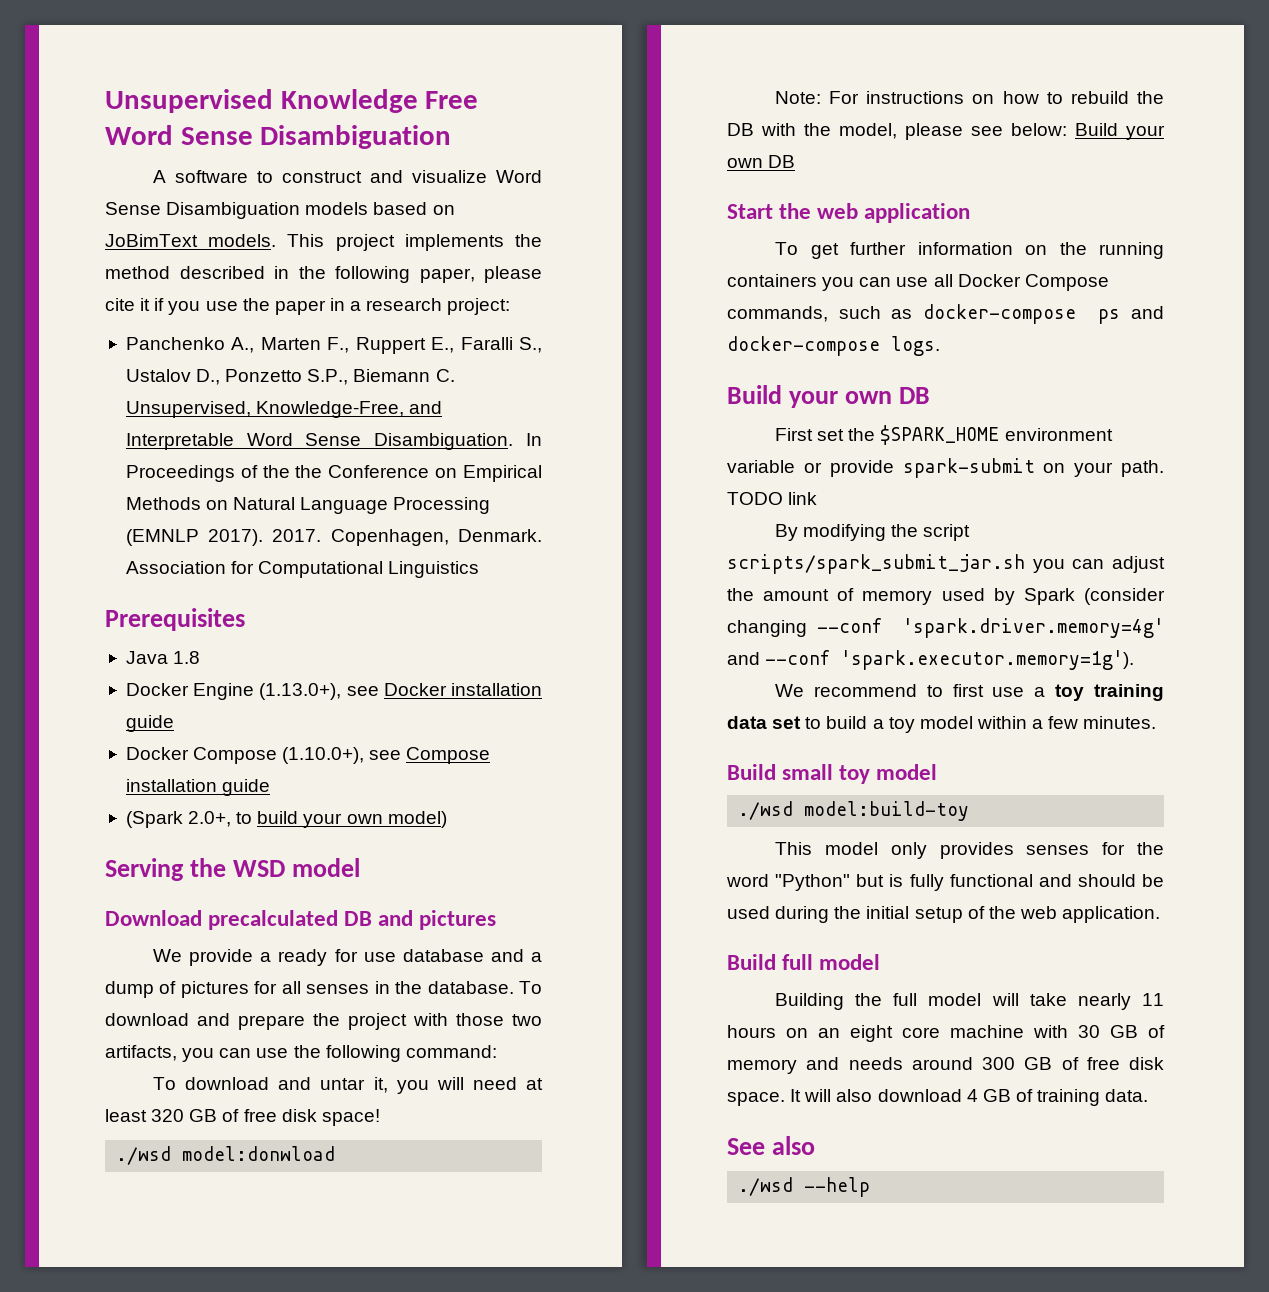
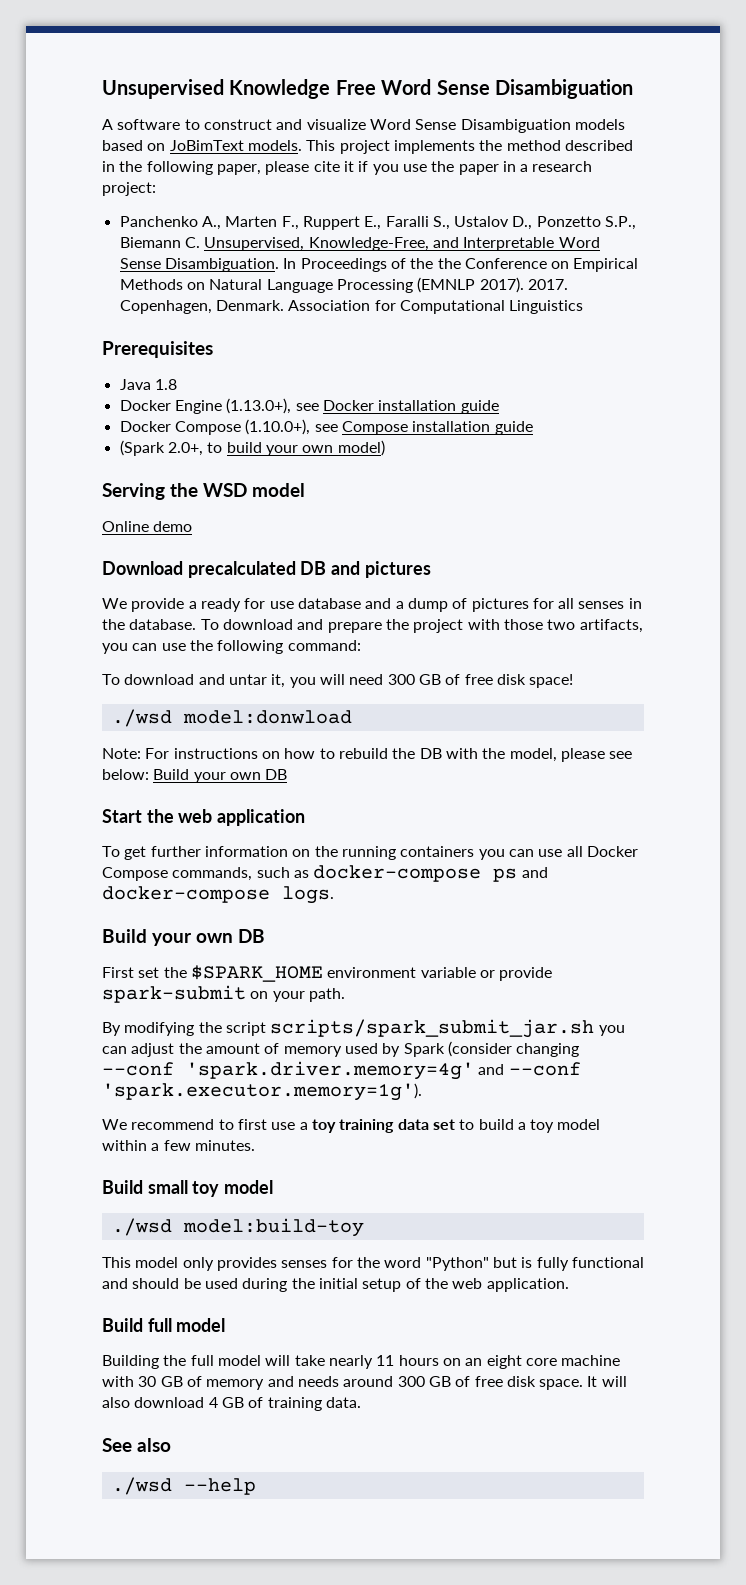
(360, 867) none -> [102,521,193,532] // Online demo
[525,1078,543,1090] [105,1109,185,1122] at least 320 -> [387,674,415,685] 300
[727,492,818,505] TODO link -> (345, 995) none

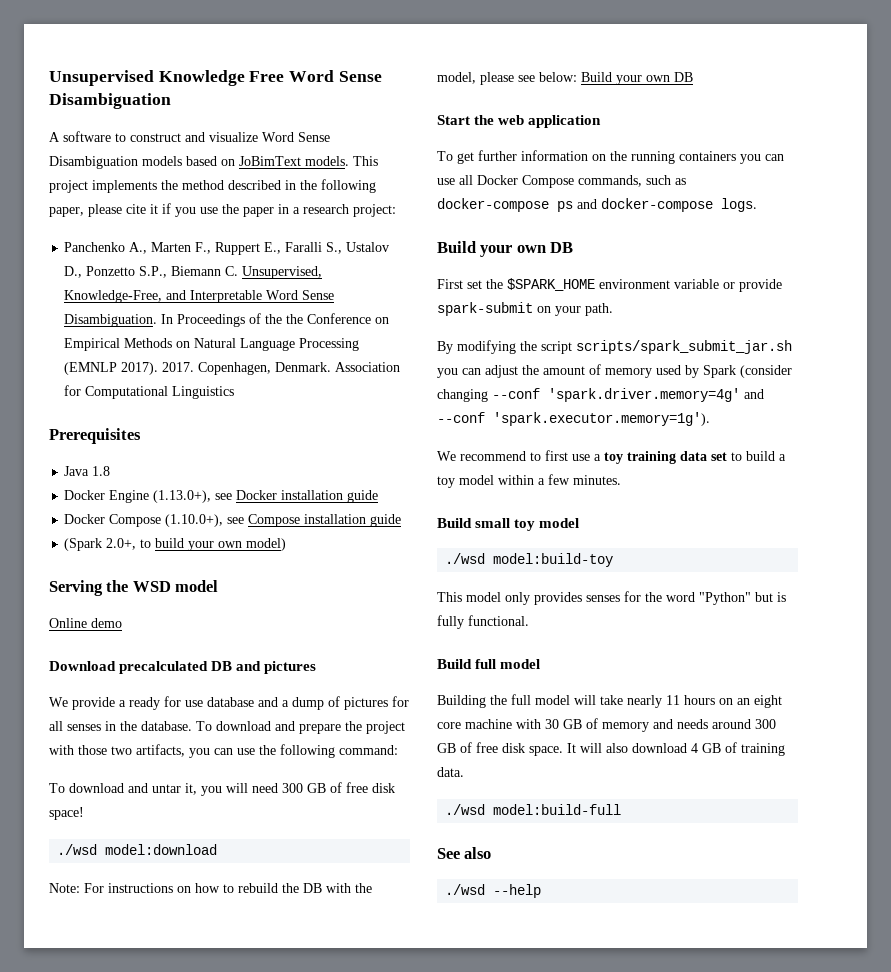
[182,710,352,724] model:donwload -> [105,844,218,855] model:download
[571,1257,644,1268] [102,1278,569,1292] functional and should be used during the initial setup of the web application. -> [468,615,529,626] functional.
(361, 1402) none -> [445,804,622,815] // ./wsd model:build-full

